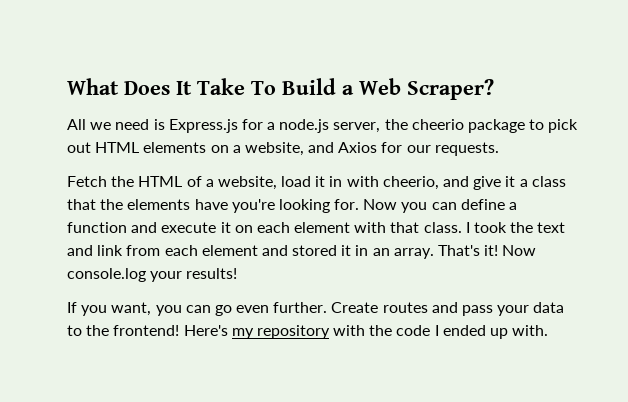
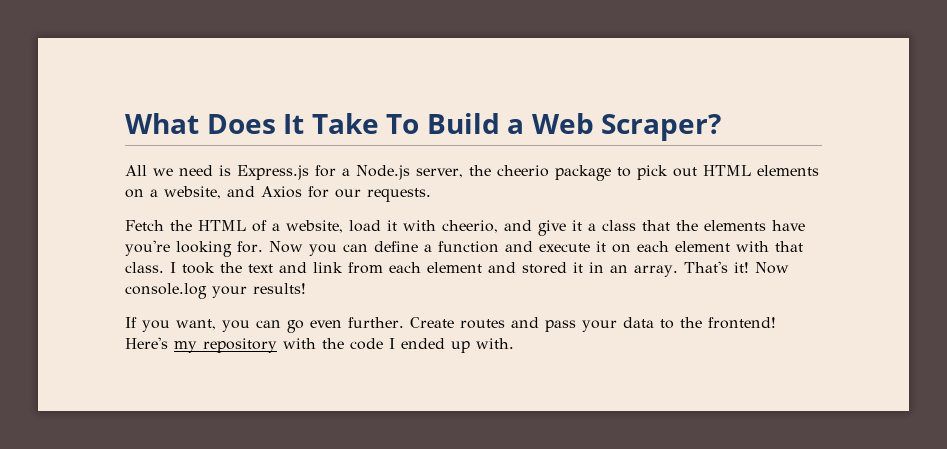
[279,119,330,133] node.js -> [356,165,410,180] Node.js
[329,176,343,187] in -> (397, 225) none

